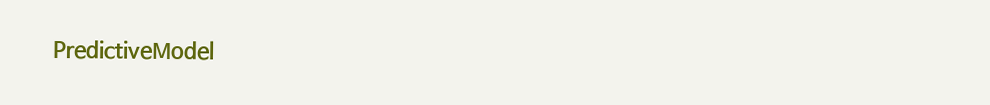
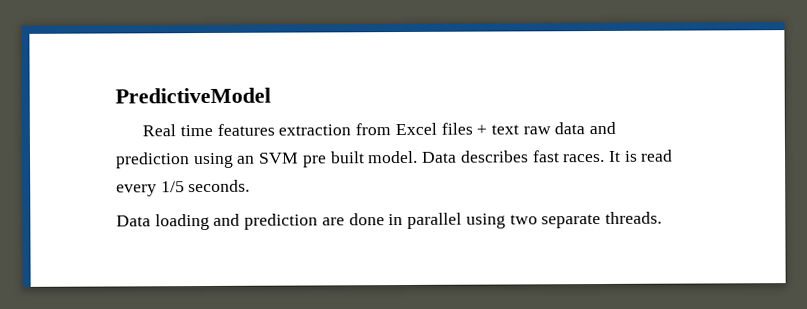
(215, 49) none -> [142,121,617,137] [115,149,674,169] [116,179,251,197] [116,211,662,231] // Real time features extraction from Excel files + text raw data and prediction using an SVM pre built model. Data describes fast races. It is read every 1/5 seconds. // Data loading and prediction are done in parallel using two separate threads.

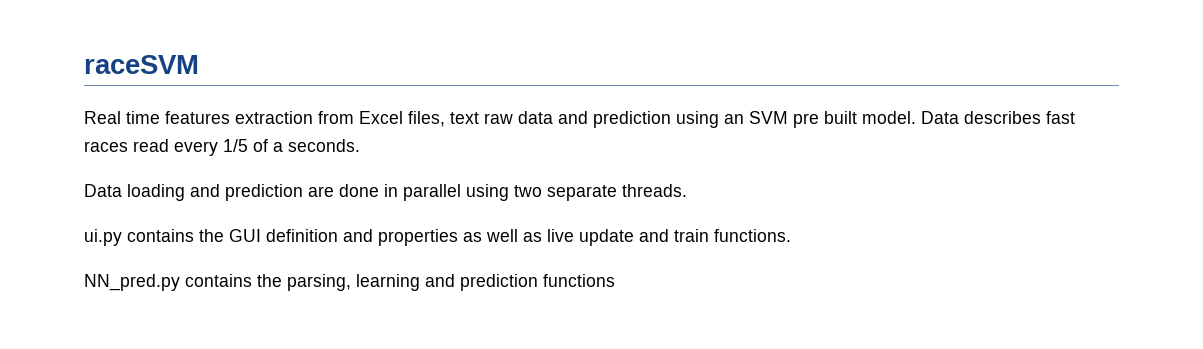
[115,87,271,104] PredictiveModel -> [84,55,199,74] raceSVM
[440,122,488,135] files + -> [408,111,445,127] files,
[563,150,638,163] races. It is -> [84,141,128,152] races
(185, 187) none -> [253,139,283,152] of a
(662, 217) none -> [84,229,791,246] [84,274,615,291] // ui.py contains the GUI definition and properties as well as live update and train functions. // NN_pred.py contains the parsing, learning and prediction functions

